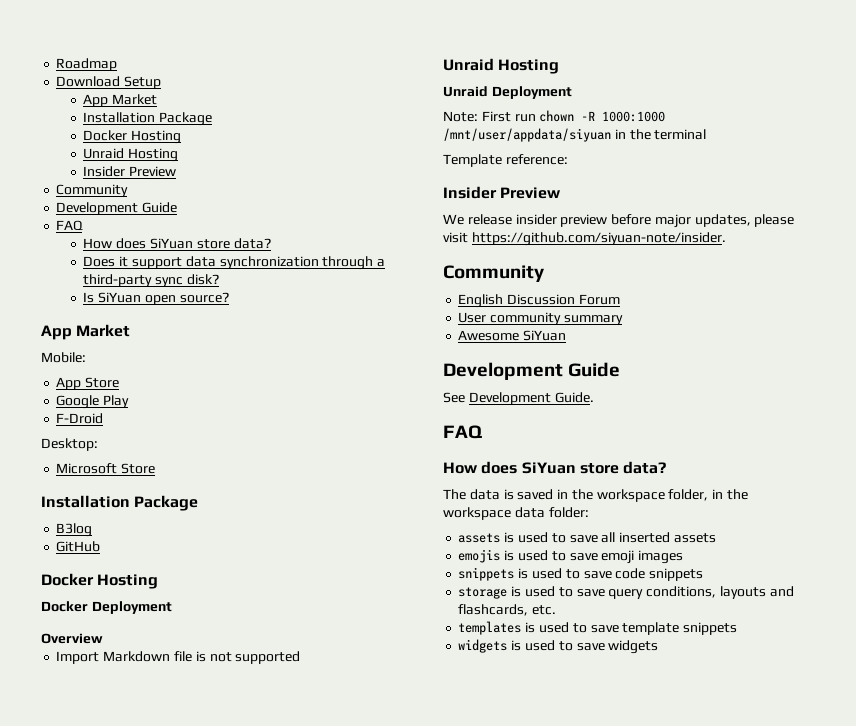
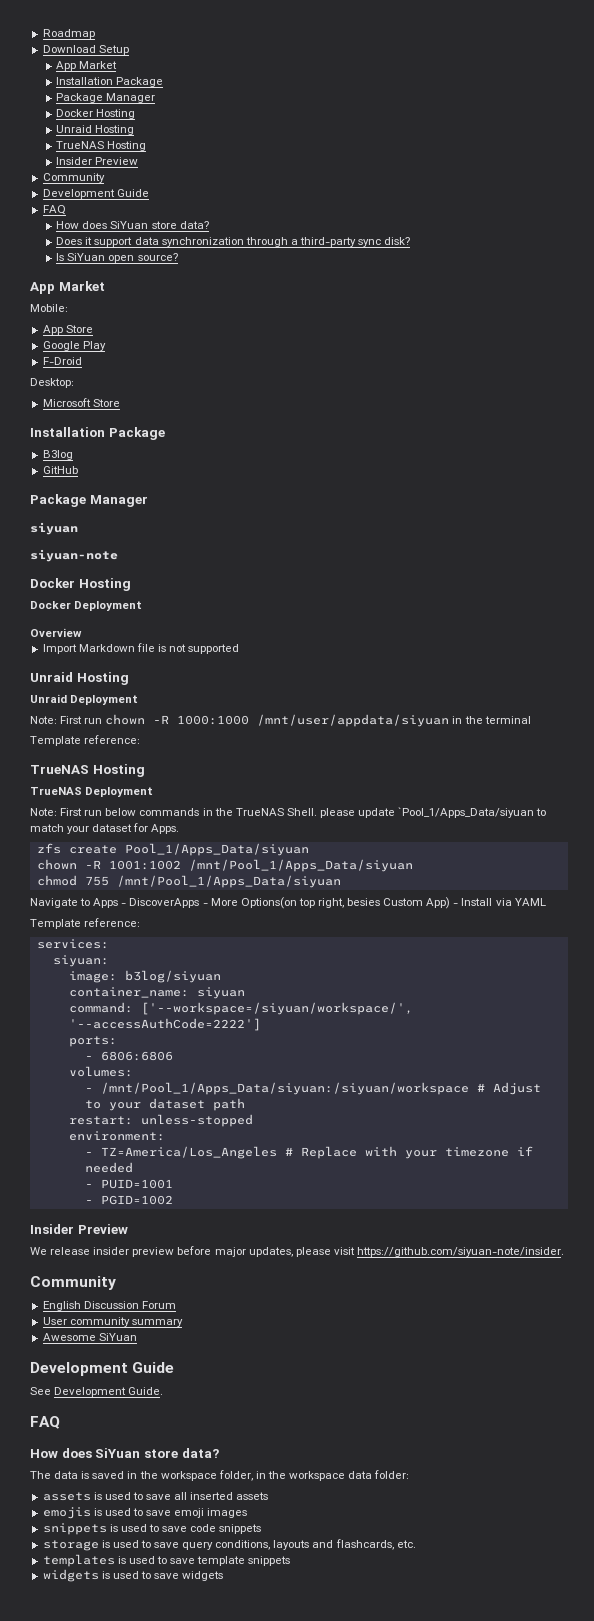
(213, 119) none -> [56,93,156,103] // Package Manager
(179, 155) none -> [56,141,147,151] // TrueNAS Hosting
(101, 546) none -> [30,494,148,507] [30,522,78,535] [30,549,118,562] // Package Manager // siyuan // siyuan-note
(568, 159) none -> [30,764,145,777] [30,787,154,797] [30,807,547,818] [30,823,180,834] [36,843,309,856] [36,859,413,872] [36,875,341,888] [30,897,546,909] [30,918,141,929] [36,939,109,949] [52,955,109,967] [68,970,221,983] [68,987,245,999] [68,1002,413,1015] [68,1018,261,1031] [68,1036,117,1047] [84,1051,173,1061] [68,1066,133,1077] [84,1082,541,1095] [84,1098,245,1111] [68,1114,253,1127] [68,1131,165,1141] [84,1146,533,1159] [84,1162,133,1173] [84,1179,173,1189] [84,1195,173,1205] // TrueNAS Hosting // TrueNAS Deployment // Note: First run below commands in the TrueNAS Shell. please update `Pool_1/Apps_Data/siyuan to match your dataset for Apps. // zfs create Pool_1/Apps_Data/siyuan // chown -R 1001:1002 /mnt/Pool_1/Apps_Data/siyuan // chmod 755 /mnt/Pool_1/Apps_Data/siyuan // Navigate to Apps - DiscoverApps - More Options(on top right, besies Custom App) - Install via YAML // Template reference: // services: // siyuan: // image: b3log/siyuan // container_name: siyuan // command: ['--workspace=/siyuan/workspace/', '--accessAuthCode=2222'] // ports: // - 6806:6806 // volumes: // - /mnt/Pool_1/Apps_Data/siyuan:/siyuan/workspace # Adjust to your dataset path // restart: unless-stopped // environment: // - TZ=America/Los_Angeles # Replace with your timezone if needed // - PUID=1001 // - PGID=1002

